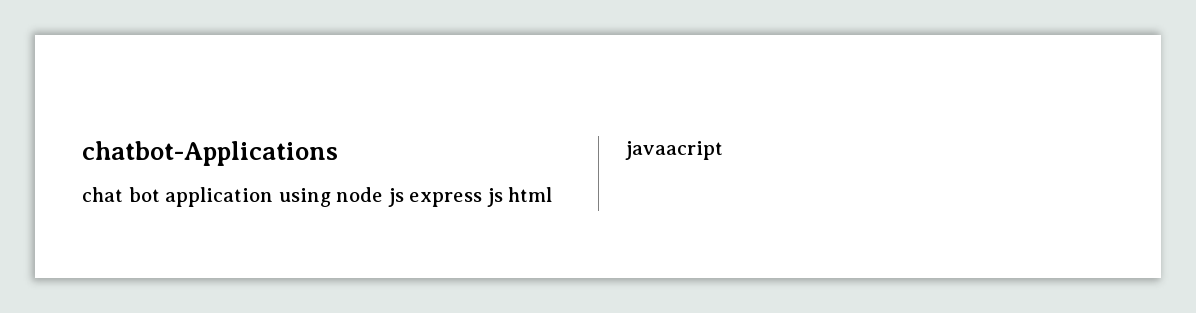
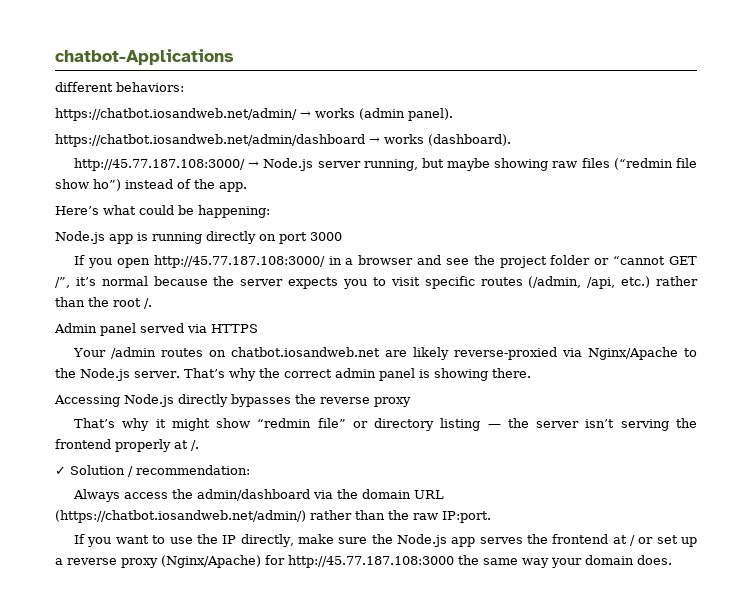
[82,187,553,207] [625,141,723,160] chat bot application using node js express js html javaacript -> [55,82,184,92] [55,108,453,121] [55,134,511,147] [74,158,697,171] [55,179,247,192] [55,205,270,218] [55,231,342,244] [74,255,697,268] [55,276,699,289] [55,297,152,309] [54,323,258,336] [73,347,697,360] [55,368,531,381] [54,394,411,407] [74,418,698,431] [55,439,199,452] [55,465,250,477] [73,489,445,502] [55,510,491,523] [74,534,697,547] [55,555,672,568] different behaviors: // https://chatbot.iosandweb.net/admin/ → works (admin panel). // https://chatbot.iosandweb.net/admin/dashboard → works (dashboard). // http://45.77.187.108:3000/ → Node.js server running, but maybe showing raw files (“redmin file show ho”) instead of the app. // Here’s what could be happening: // Node.js app is running directly on port 3000 // If you open http://45.77.187.108:3000/ in a browser and see the project folder or “cannot GET /”, it’s normal because the server expects you to visit specific routes (/admin, /api, etc.) rather than the root /. // Admin panel served via HTTPS // Your /admin routes on chatbot.iosandweb.net are likely reverse-proxied via Nginx/Apache to the Node.js server. That’s why the correct admin panel is showing there. // Accessing Node.js directly bypasses the reverse proxy // That’s why it might show “redmin file” or directory listing — the server isn’t serving the frontend properly at /. // ✓ Solution / recommendation: // Always access the admin/dashboard via the domain URL (https://chatbot.iosandweb.net/admin/) rather than the raw IP:port. // If you want to use the IP directly, make sure the Node.js app serves the frontend at / or set up a reverse proxy (Nginx/Apache) for http://45.77.187.108:3000 the same way your domain does.

